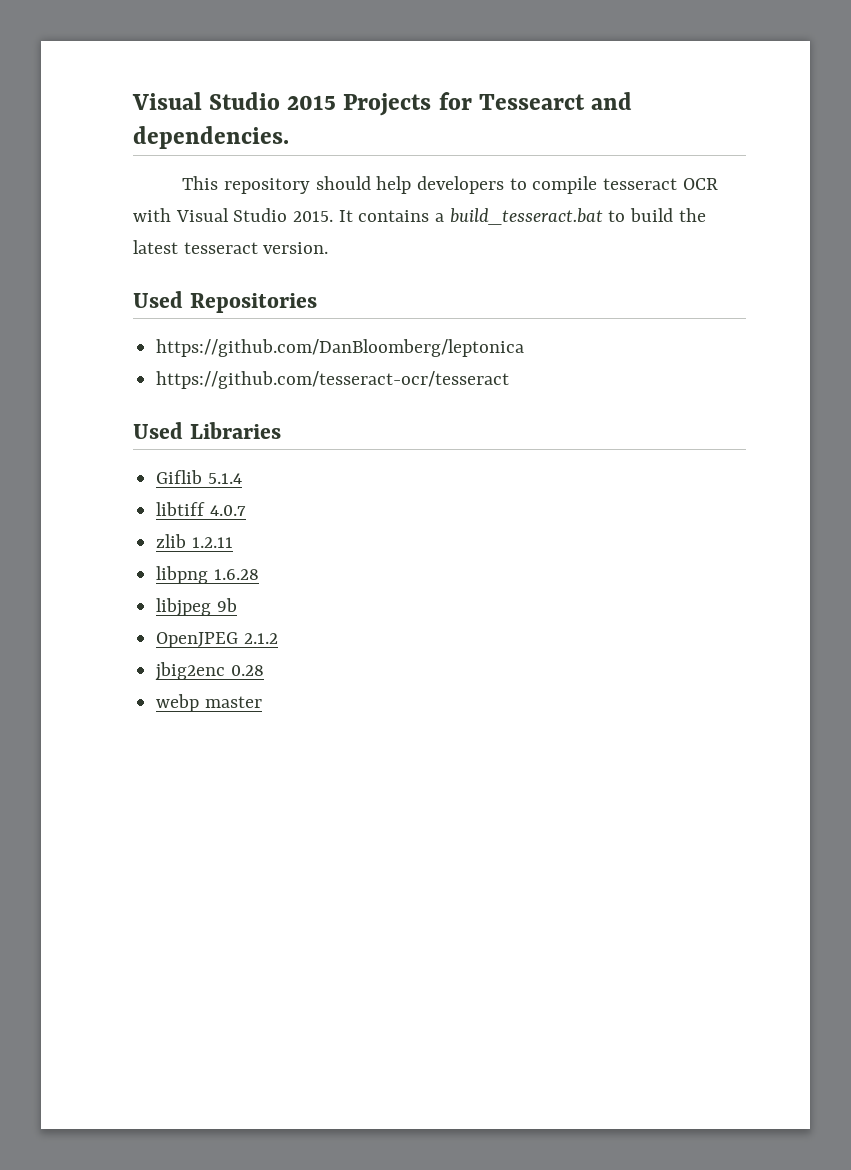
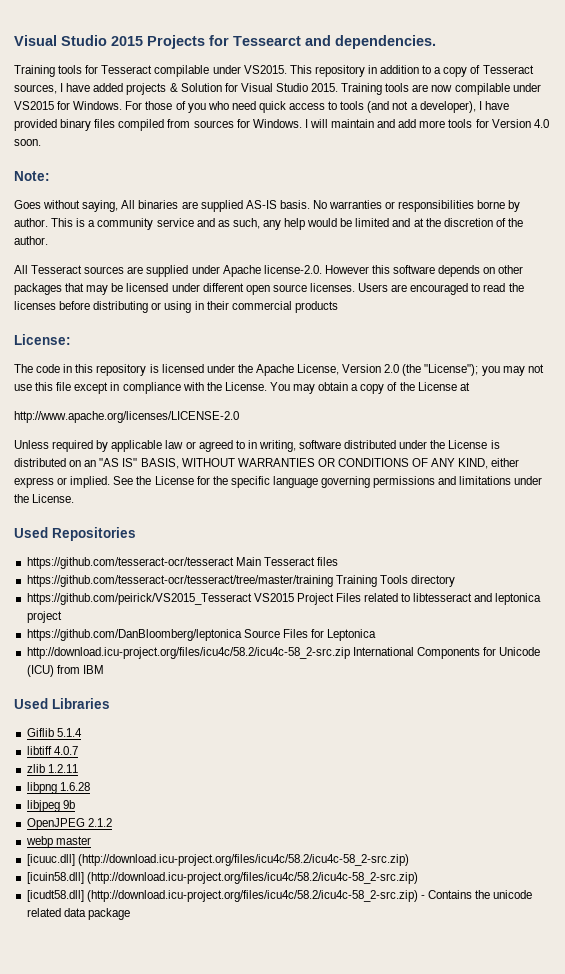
[182,176,718,194] [133,208,706,225] [133,240,329,254] [133,291,317,313] [156,339,525,357] [156,371,510,389] This repository should help developers to compile tesseract OCR with Visual Studio 2015. It contains a build_tesseract.bat to build the latest tesseract version. // Used Repositories // https://github.com/DanBloomberg/leptonica // https://github.com/tesseract-ocr/tesseract -> [14,65,534,77] [14,83,541,95] [14,101,509,113] [14,119,549,131] [14,139,41,146] [14,171,50,181] [14,200,521,212] [14,218,523,230] [14,236,48,245] [14,265,524,277] [14,283,524,295] [14,301,338,313] [14,334,71,345] [14,364,544,376] [14,382,470,394] [14,411,239,423] [14,440,500,452] [14,458,520,469] [14,476,543,488] [14,494,75,503] [14,527,136,541] [26,557,338,569] [26,575,455,587] [26,593,542,605] [26,611,62,623] [26,629,377,641] [26,647,541,659] [26,665,104,677] Training tools for Tesseract compilable under VS2015. This repository in addition to a copy of Tesseract sources, I have added projects & Solution for Visual Studio 2015. Training tools are now compilable under VS2015 for Windows. For those of you who need quick access to tools (and not a developer), I have provided binary files compiled from sources for Windows. I will maintain and add more tools for Version 4.0 soon. // Note: // Goes without saying, All binaries are supplied AS-IS basis. No warranties or responsibilities borne by author. This is a community service and as such, any help would be limited and at the discretion of the author. // All Tesseract sources are supplied under Apache license-2.0. However this software depends on other packages that may be licensed under different open source licenses. Users are encouraged to read the licenses before distributing or using in their commercial products // License: // The code in this repository is licensed under the Apache License, Version 2.0 (the "License"); you may not use this file except in compliance with the License. You may obtain a copy of the License at // http://www.apache.org/licenses/LICENSE-2.0 // Unless required by applicable law or agreed to in writing, software distributed under the License is distributed on an "AS IS" BASIS, WITHOUT WARRANTIES OR CONDITIONS OF ANY KIND, either express or implied. See the License for the specific language governing permissions and limitations under the License. // Used Repositories // https://github.com/tesseract-ocr/tesseract Main Tesseract files // https://github.com/tesseract-ocr/tesseract/tree/master/training Training Tools directory // https://github.com/peirick/VS2015_Tesseract VS2015 Project Files related to libtesseract and leptonica project // https://github.com/DanBloomberg/leptonica Source Files for Leptonica // http://download.icu-project.org/files/icu4c/58.2/icu4c-58_2-src.zip International Components for Unicode (ICU) from IBM
[155,662,264,681] // jbig2enc 0.28 -> (112, 822) none
(262, 702) none -> [26,854,409,866] [26,872,418,884] [26,890,533,902] [26,908,130,920] // [icuuc.dll] (http://download.icu-project.org/files/icu4c/58.2/icu4c-58_2-src.zip) // [icuin58.dll] (http://download.icu-project.org/files/icu4c/58.2/icu4c-58_2-src.zip) // [icudt58.dll] (http://download.icu-project.org/files/icu4c/58.2/icu4c-58_2-src.zip) - Contains the unicode related data package

